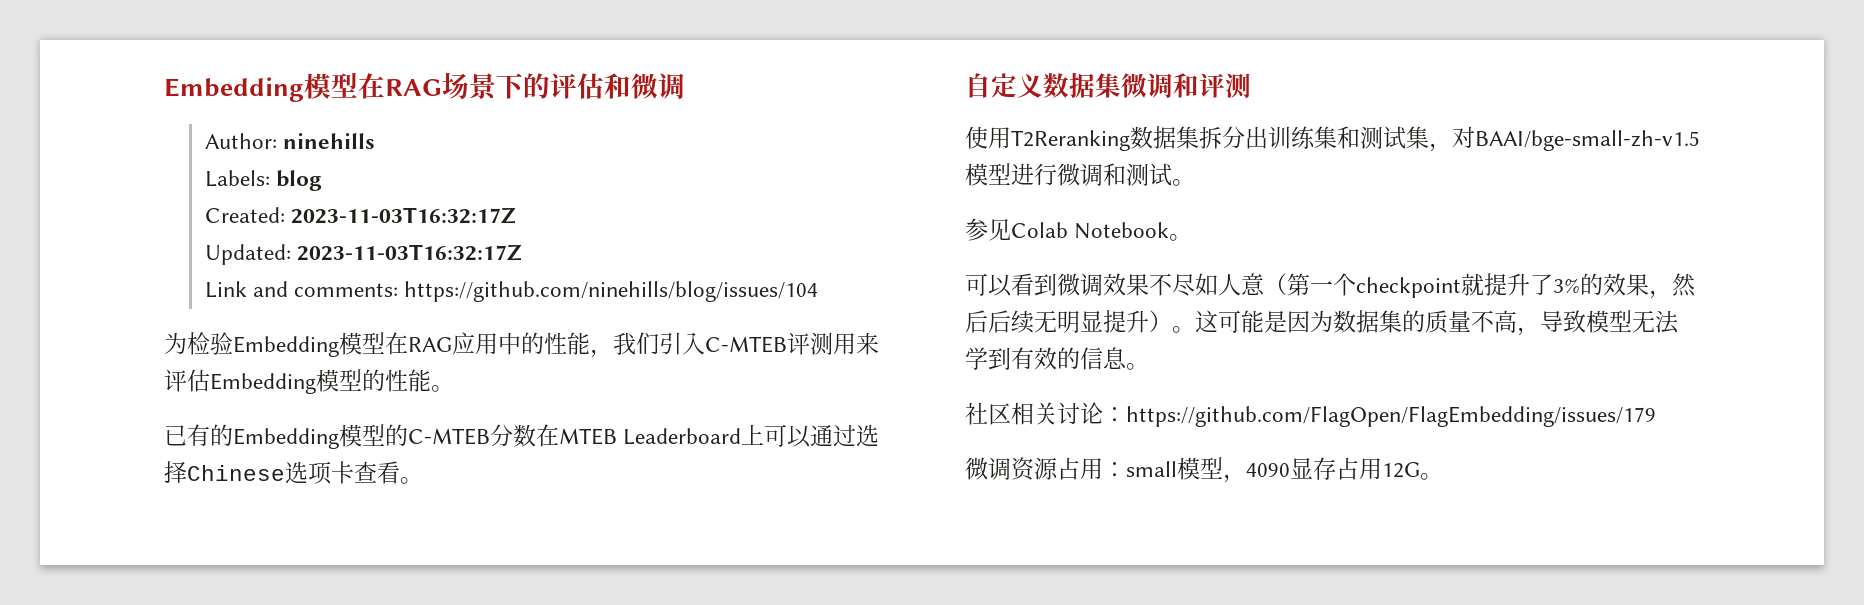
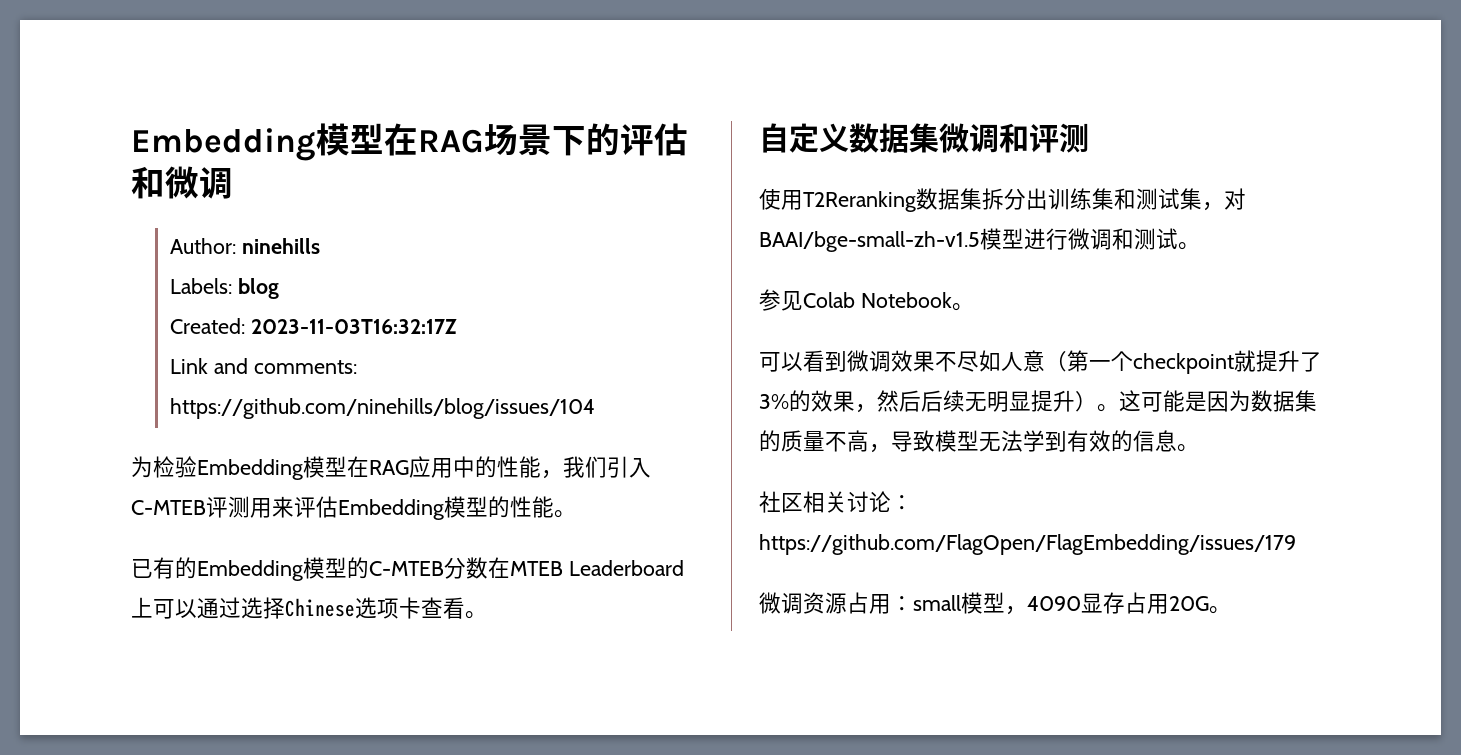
[204,244,522,265] // Updated: 2023-11-03T16:32:17Z -> (458, 326) none
[1382,462,1420,478] 12G -> [1169,596,1209,611] 20G

